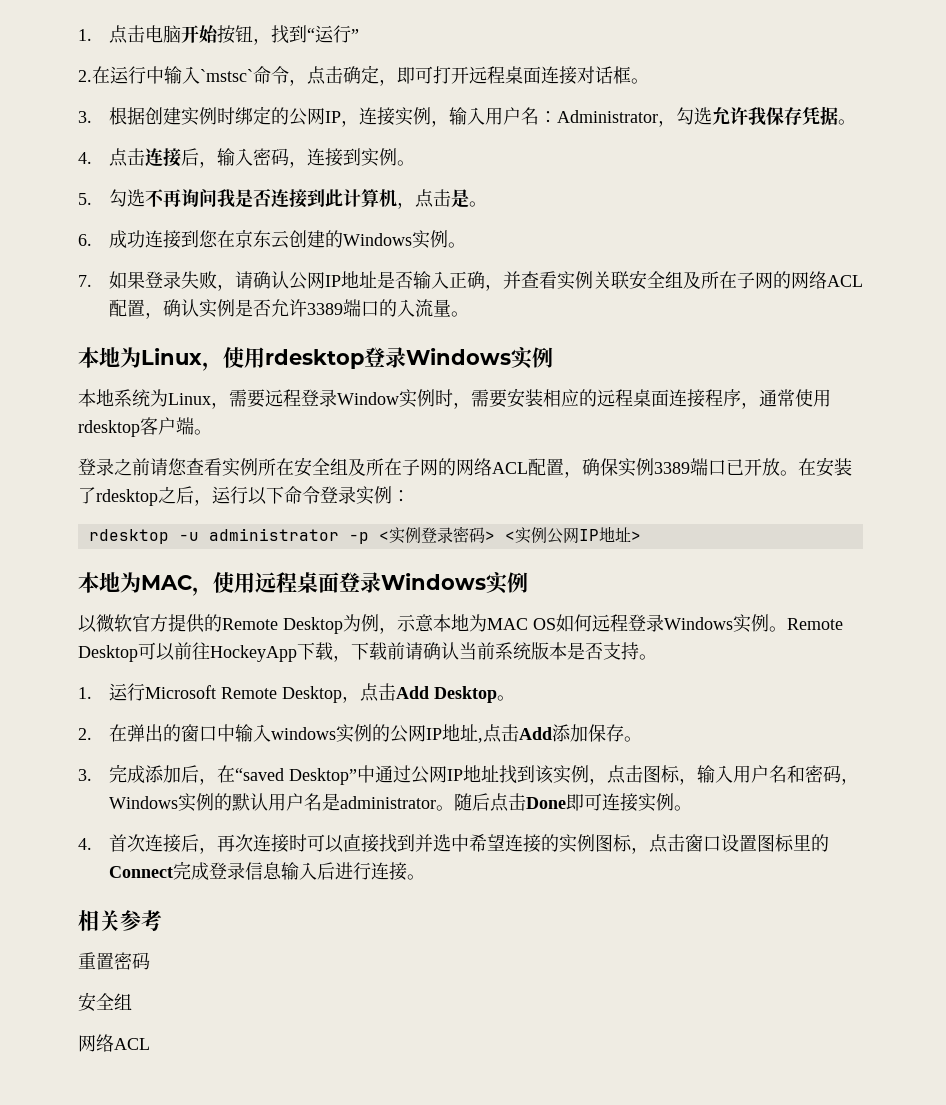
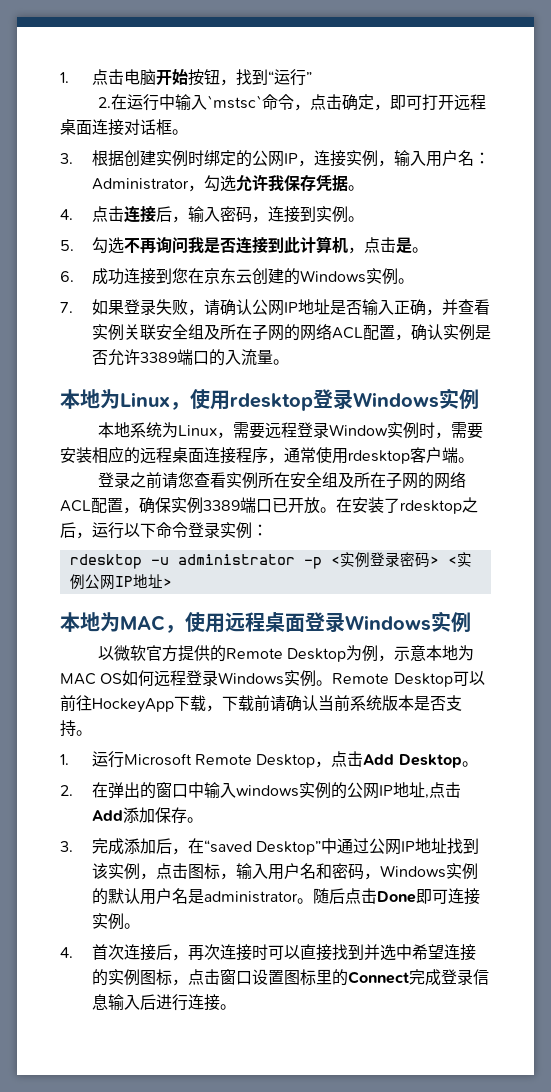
[78,910,162,931] [78,952,150,970] [78,992,132,1012] [78,1034,150,1052] // 相关参考 // 重置密码 // 安全组 // 网络ACL -> (236, 1007) none

